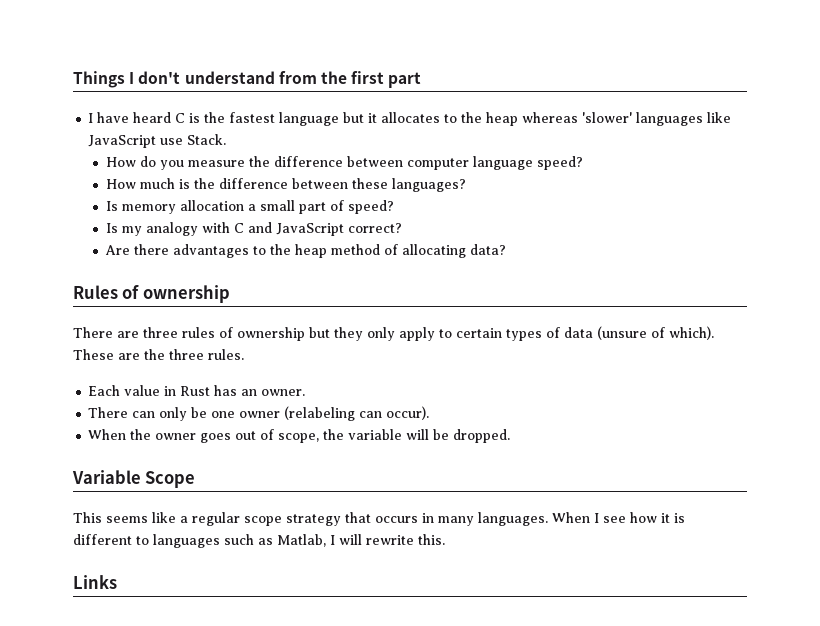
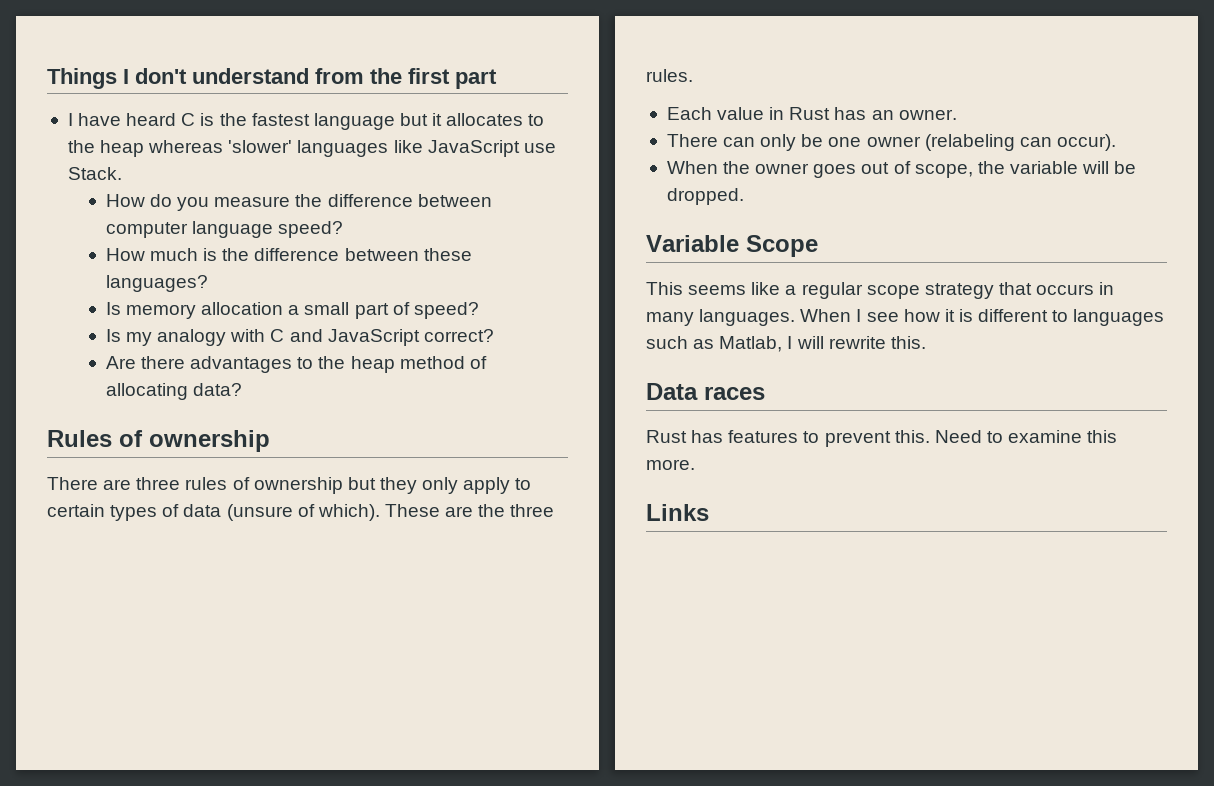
(445, 539) none -> [646,383,765,400] [646,430,1118,447] [646,459,695,470] // Data races // Rust has features to prevent this. Need to examine this more.

